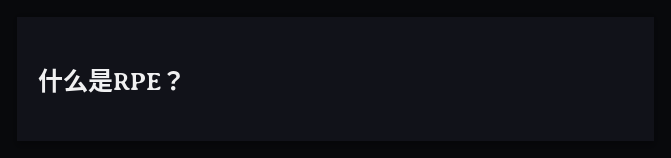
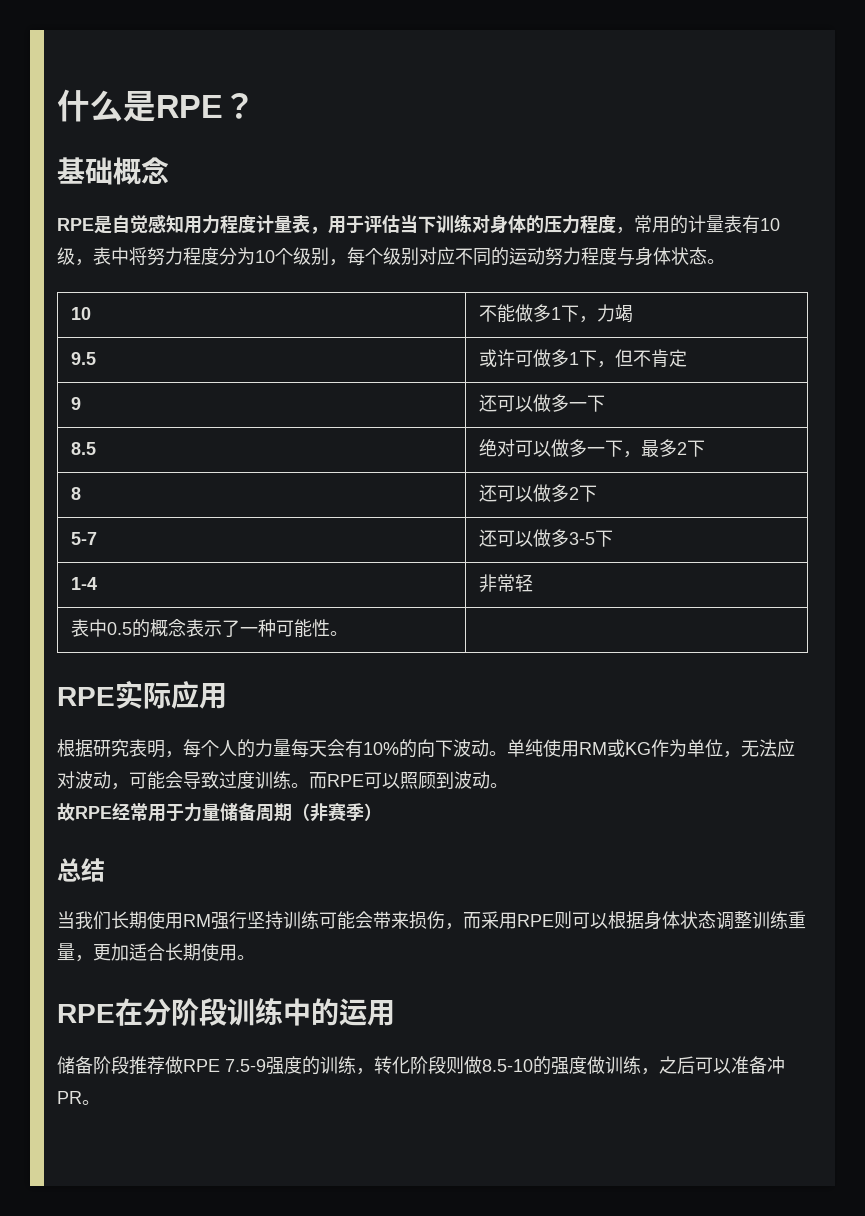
(186, 81) none -> [57,157,169,185] [57,214,780,234] [57,247,725,266] [71,307,92,320] [479,304,634,323] [71,352,97,365] [479,349,688,368] [71,397,82,410] [479,394,606,412] [71,442,97,455] [479,439,706,458] [71,487,82,500] [479,484,598,502] [71,532,98,545] [479,529,614,547] [71,577,98,590] [479,574,534,592] [71,619,349,638] [57,681,227,709] [57,739,795,758] [57,771,508,790] [57,802,382,822] [57,858,105,882] [57,911,806,930] [57,943,255,962] [57,998,395,1026] [57,1056,785,1075] [57,1091,100,1105] // 基础概念 // RPE是自觉感知用力程度计量表，用于评估当下训练对身体的压力程度，常用的计量表有10级，表中将努力程度分为10个级别，每个级别对应不同的运动努力程度与身体状态。 // 10 | 不能做多1下，力竭 // 9.5 | 或许可做多1下，但不肯定 // 9 | 还可以做多一下 // 8.5 | 绝对可以做多一下，最多2下 // 8 | 还可以做多2下 // 5-7 | 还可以做多3-5下 // 1-4 | 非常轻 // 表中0.5的概念表示了一种可能性。 | // RPE实际应用 // 根据研究表明，每个人的力量每天会有10%的向下波动。单纯使用RM或KG作为单位，无法应对波动，可能会导致过度训练。而RPE可以照顾到波动。 // 故RPE经常用于力量储备周期（非赛季） // 总结 // 当我们长期使用RM强行坚持训练可能会带来损伤，而采用RPE则可以根据身体状态调整训练重量，更加适合长期使用。 // RPE在分阶段训练中的运用 // 储备阶段推荐做RPE 7.5-9强度的训练，转化阶段则做8.5-10的强度做训练，之后可以准备冲PR。

